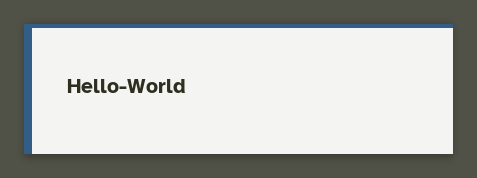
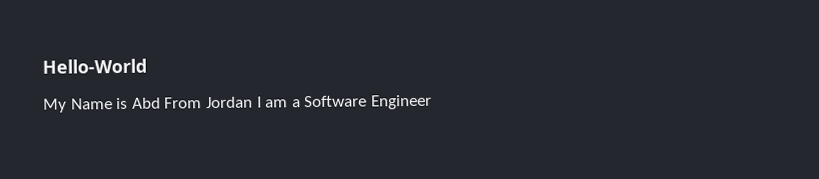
(186, 86) none -> [43,94,432,113] // My Name is Abd From Jordan I am a Software Engineer

